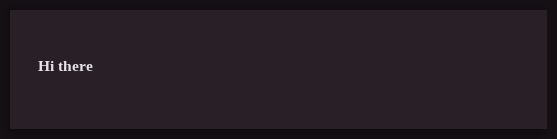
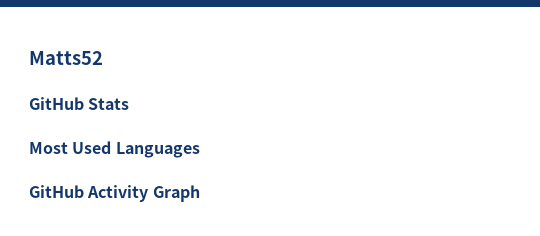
[38,61,94,71] Hi there -> [29,51,103,65] [29,97,130,110] [29,141,200,158] [29,185,200,202] Matts52 // GitHub Stats // Most Used Languages // GitHub Activity Graph

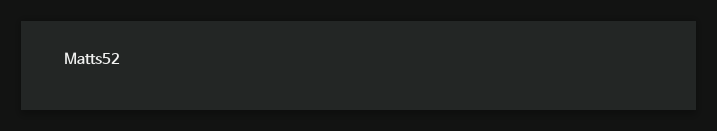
[29,97,130,110] [29,141,200,158] [29,185,200,202] // GitHub Stats // Most Used Languages // GitHub Activity Graph -> (120, 58) none

